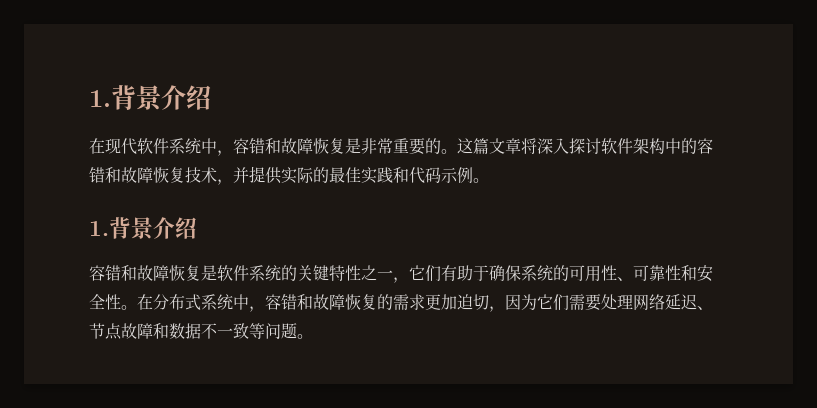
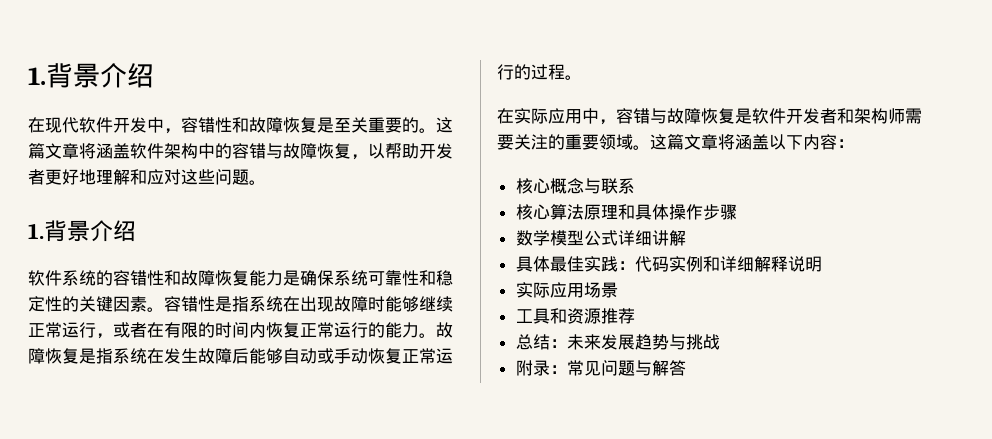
[169,138,393,156] 系统中，容错和故障恢复是非常 -> [113,117,368,134] 开发中，容错性和故障恢复是至关
[537,138,601,154] 深入探讨 -> [96,143,130,159] 涵盖
[105,166,489,185] [89,217,197,240] [89,265,713,283] [89,294,713,312] [89,323,313,340] 和故障恢复技术，并提供实际的最佳实践和代码示例。 // 1.背景介绍 // 容错和故障恢复是软件系统的关键特性之一，它们有助于确保系统的可用性、可靠性和安全性。在分布式系统中，容错和故障恢复的需求更加迫切，因为它们需要处理网络延迟、节点故障和数据不一致等问题。 -> [266,143,453,160] [28,169,266,185] [28,220,136,242] [28,270,453,286] [28,296,453,312] [28,322,453,339] [28,348,453,364] [497,64,582,80] [497,108,922,125] [497,134,854,150] [515,178,635,194] [515,204,737,220] [515,230,686,246] [515,256,822,272] [515,282,618,298] [515,308,635,324] [515,334,720,350] [515,360,686,376] 与故障恢复，以帮助开发者更好地理解和应对这些问题。 // 1.背景介绍 // 软件系统的容错性和故障恢复能力是确保系统可靠性和稳定性的关键因素。容错性是指系统在出现故障时能够继续正常运行，或者在有限的时间内恢复正常运行的能力。故障恢复是指系统在发生故障后能够自动或手动恢复正常运行的过程。 // 在实际应用中，容错与故障恢复是软件开发者和架构师需要关注的重要领域。这篇文章将涵盖以下内容： // 核心概念与联系 // 核心算法原理和具体操作步骤 // 数学模型公式详细讲解 // 具体最佳实践：代码实例和详细解释说明 // 实际应用场景 // 工具和资源推荐 // 总结：未来发展趋势与挑战 // 附录：常见问题与解答

